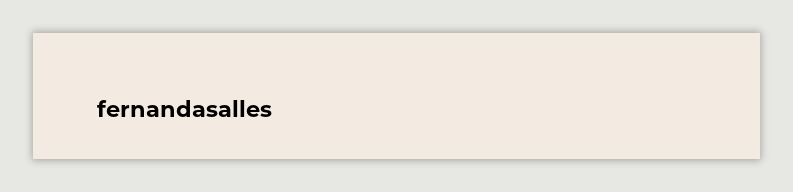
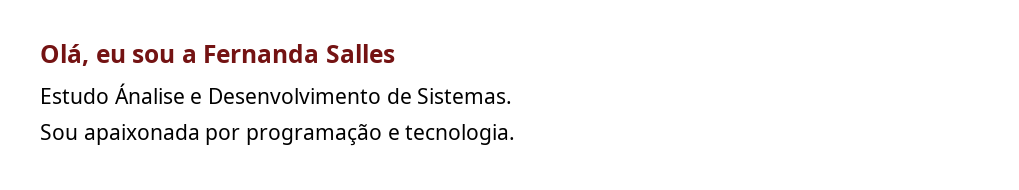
[97,100,272,117] fernandasalles -> [40,44,396,66] [40,83,513,104] [40,124,516,146] Olá, eu sou a Fernanda Salles // Estudo Ánalise e Desenvolvimento de Sistemas. // Sou apaixonada por programação e tecnologia.

